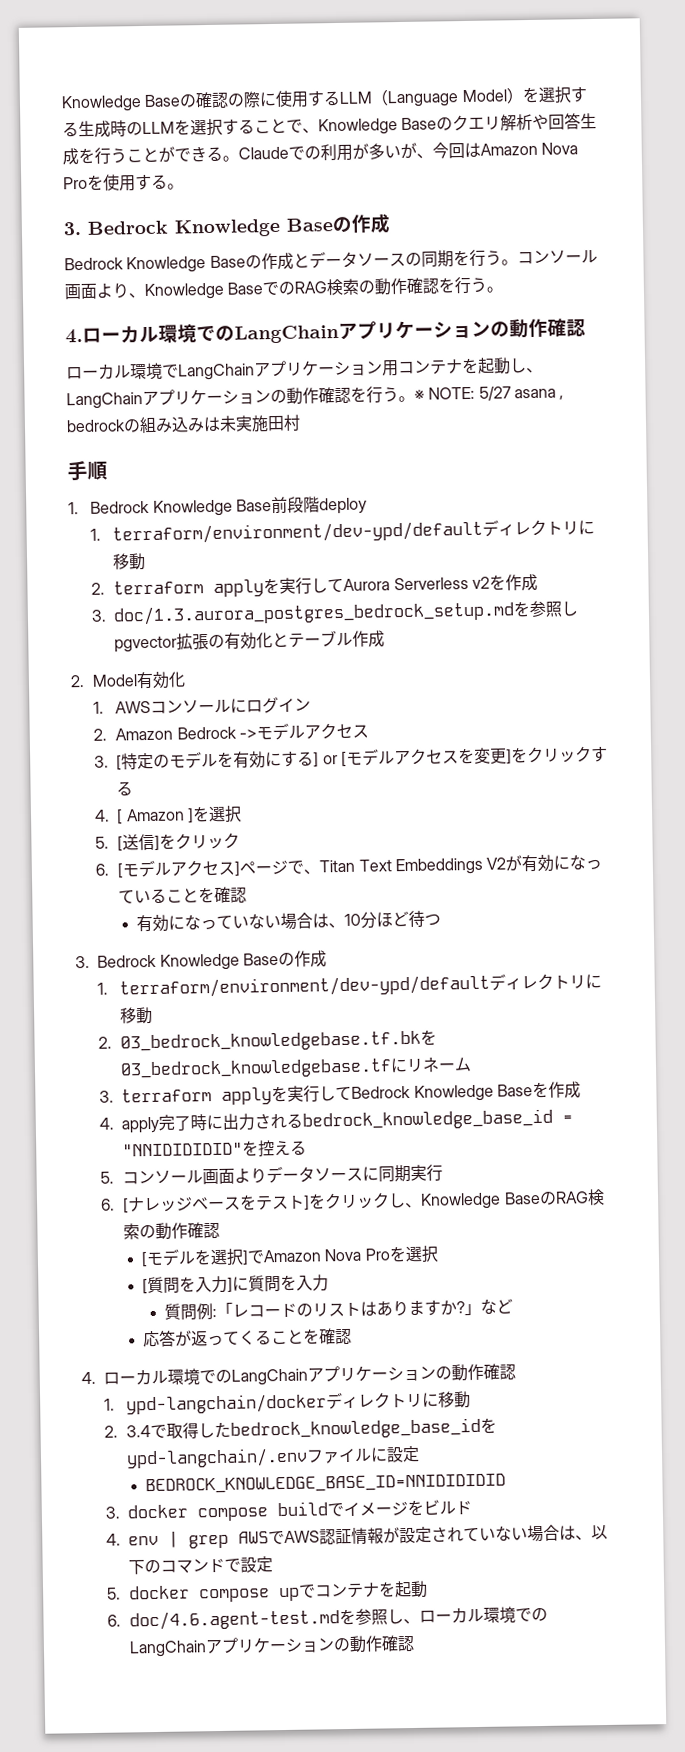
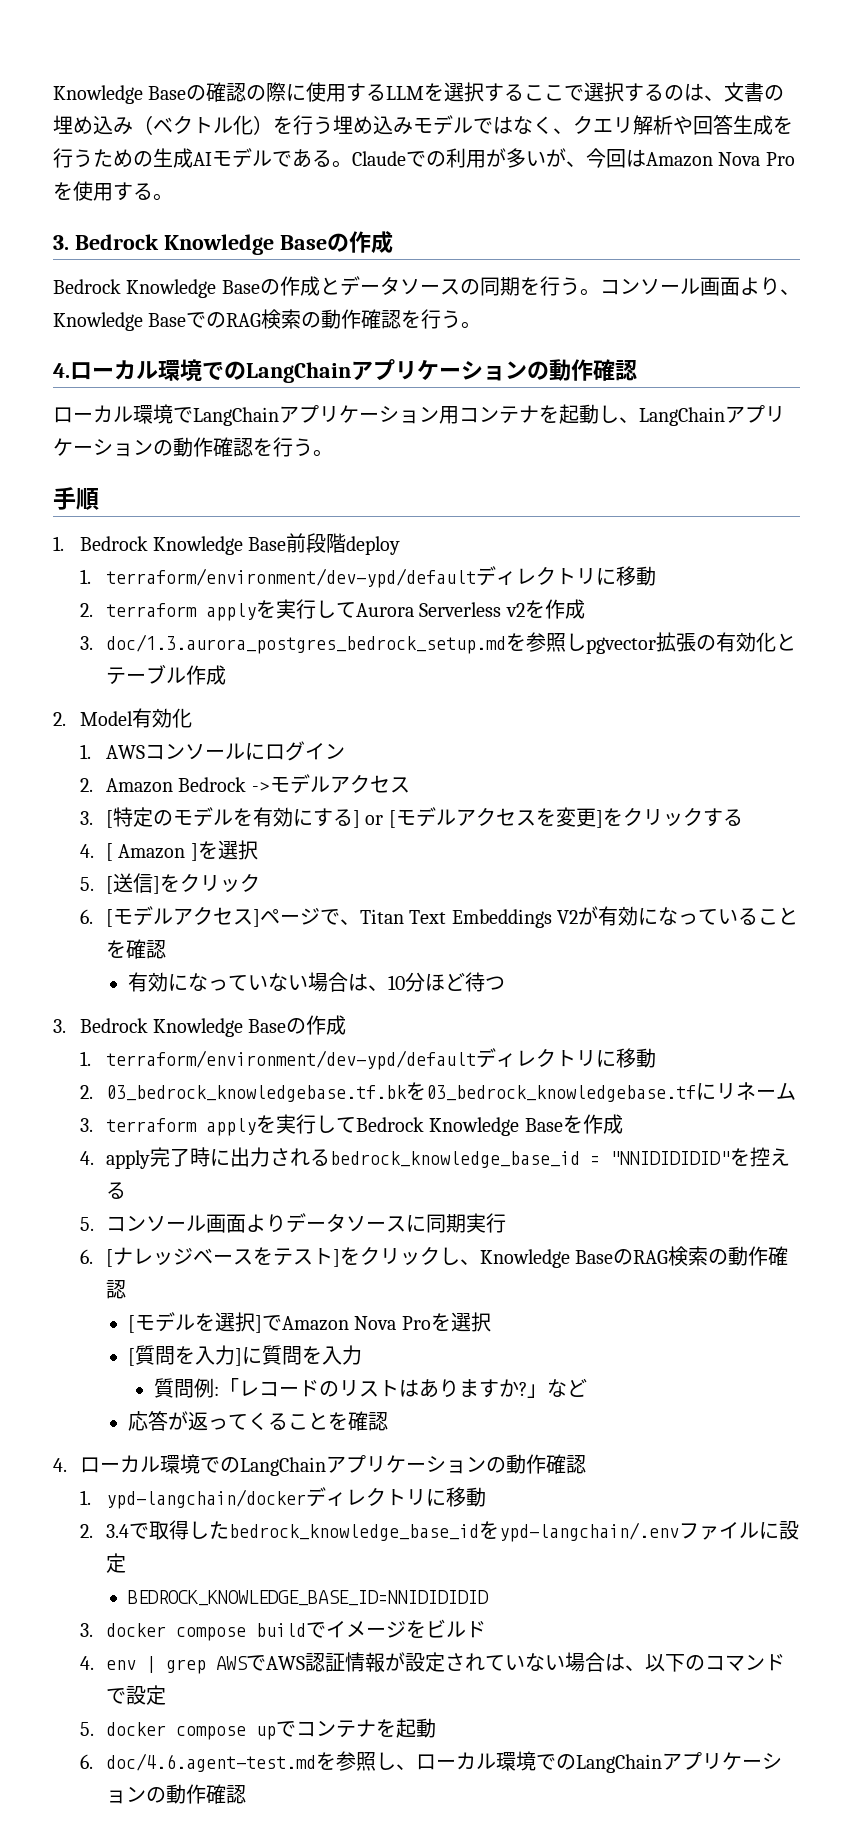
[371,86,588,108] [62,117,454,138] （Language Model）を選択する生成時のLLMを選択することで、Knowledge Baseの -> [424,82,785,102] [53,115,573,135] を選択するここで選択するのは、文書の埋め込み（ベクトル化）を行う埋め込みモデルではなく、
[126,146,207,163] ことができ -> [93,148,312,168] ための生成AIモデルであ
[414,386,565,401] [66,414,301,434] ※ NOTE: 5/27 asana , bedrockの組み込みは未実施田村 -> (333, 453) none

